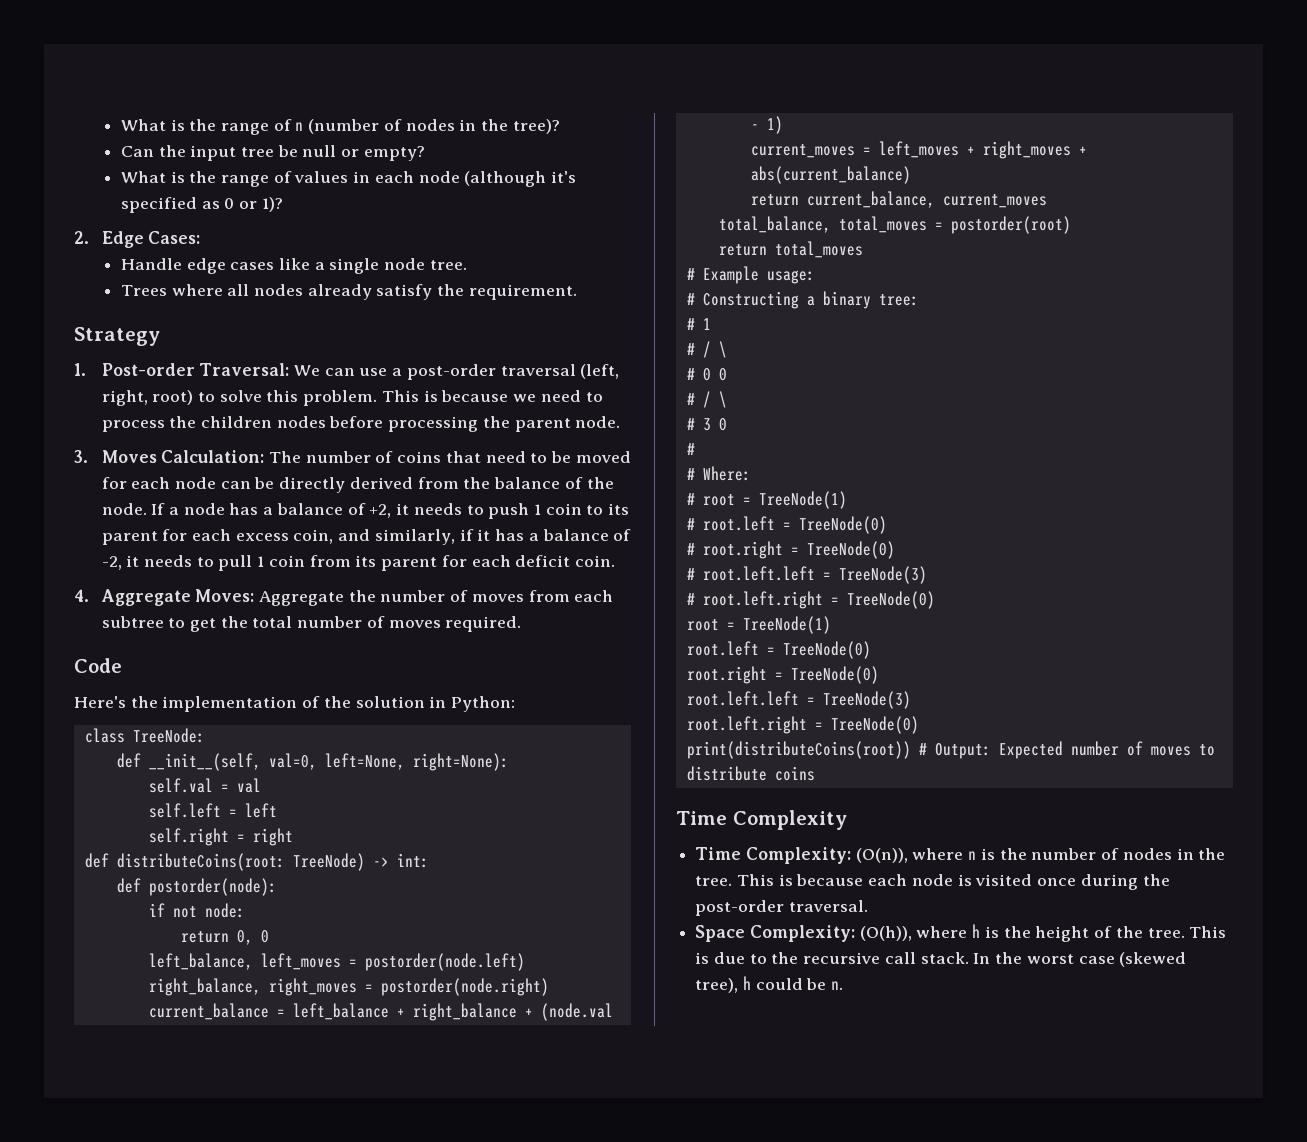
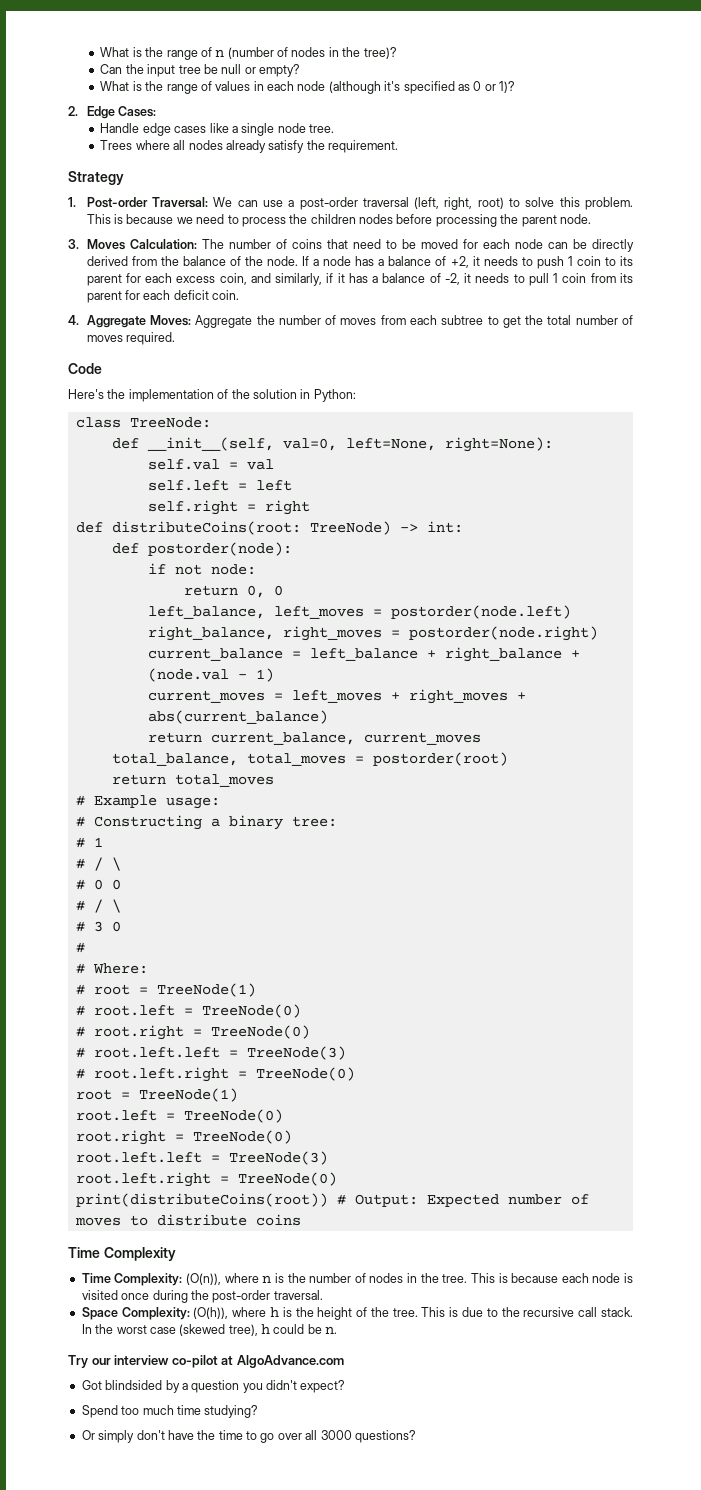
(844, 985) none -> [68,1355,344,1368] [81,1380,346,1393] [81,1405,259,1418] [81,1430,416,1443] // Try our interview co-pilot at AlgoAdvance.com // Got blindsided by a question you didn't expect? // Spend too much time studying? // Or simply don't have the time to go over all 3000 questions?

